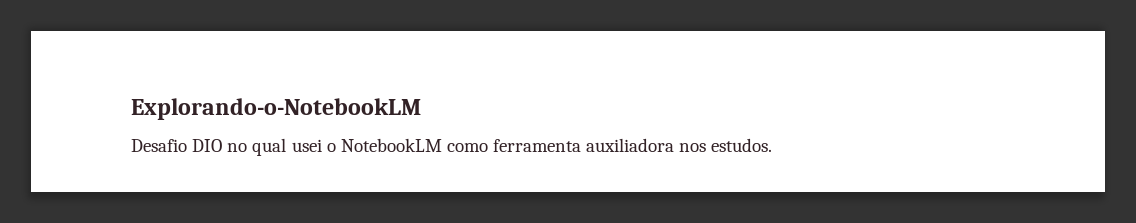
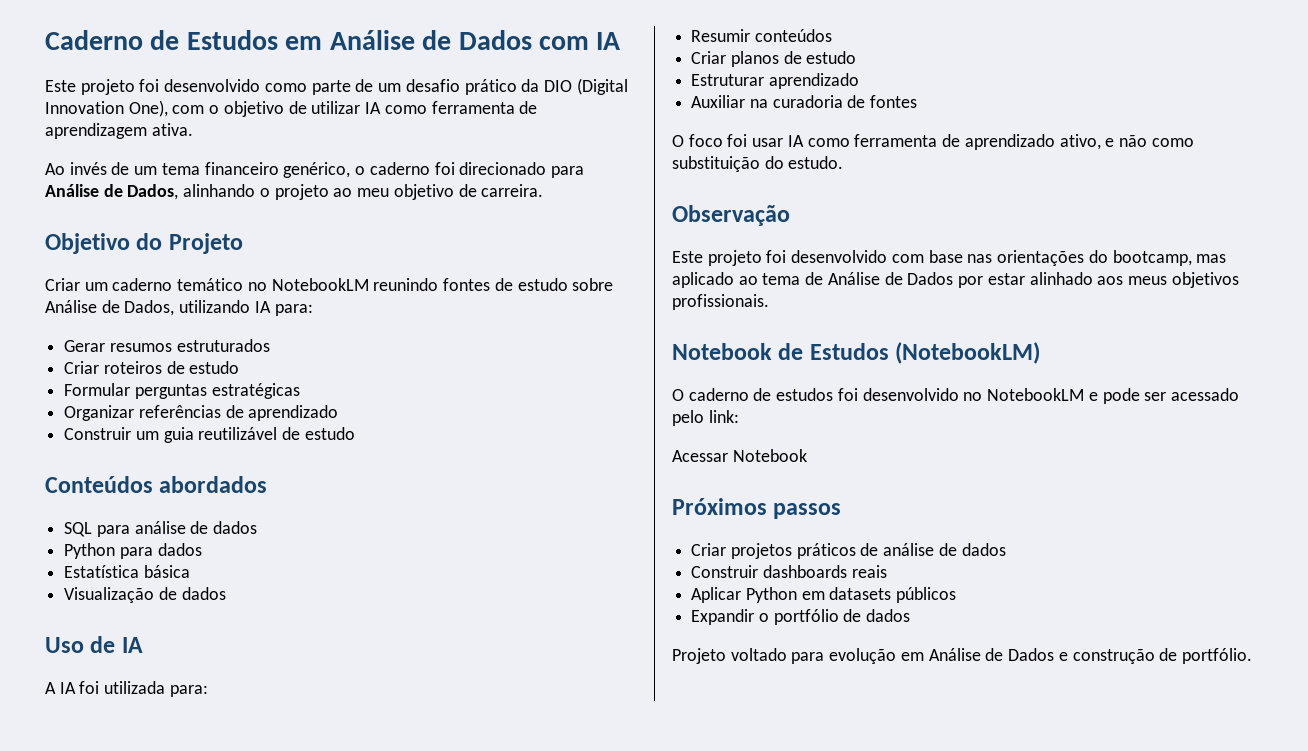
[131,98,421,120] [131,138,773,156] Explorando-o-NotebookLM // Desafio DIO no qual usei o NotebookLM como ferramenta auxiliadora nos estudos. -> [45,30,621,50] [45,78,628,95] [45,100,538,117] [45,123,193,139] [45,162,584,178] [45,184,544,200] [45,233,243,254] [45,278,614,291] [45,300,313,316] [64,339,270,352] [64,361,240,374] [64,383,300,399] [64,405,339,421] [64,427,355,443] [45,476,268,493] [64,521,258,537] [64,543,202,559] [64,565,190,578] [64,587,226,603] [45,636,143,653] [45,681,208,697] [691,29,832,42] [691,51,857,67] [691,73,859,89] [691,95,918,108] [672,134,1194,150] [672,156,844,172] [672,205,790,226] [672,250,1227,266] [672,272,1239,288] [672,294,769,310] [672,342,1041,364] [672,388,1239,404] [672,410,739,426] [672,449,807,462] [672,498,842,519] [691,543,1006,559] [691,565,887,578] [691,587,957,603] [691,609,911,625] [672,648,1252,664] Caderno de Estudos em Análise de Dados com IA // Este projeto foi desenvolvido como parte de um desafio prático da DIO (Digital Innovation One), com o objetivo de utilizar IA como ferramenta de aprendizagem ativa. // Ao invés de um tema financeiro genérico, o caderno foi direcionado para Análise de Dados, alinhando o projeto ao meu objetivo de carreira. // Objetivo do Projeto // Criar um caderno temático no NotebookLM reunindo fontes de estudo sobre Análise de Dados, utilizando IA para: // Gerar resumos estruturados // Criar roteiros de estudo // Formular perguntas estratégicas // Organizar referências de aprendizado // Construir um guia reutilizável de estudo // Conteúdos abordados // SQL para análise de dados // Python para dados // Estatística básica // Visualização de dados // Uso de IA // A IA foi utilizada para: // Resumir conteúdos // Criar planos de estudo // Estruturar aprendizado // Auxiliar na curadoria de fontes // O foco foi usar IA como ferramenta de aprendizado ativo, e não como substituição do estudo. // Observação // Este projeto foi desenvolvido com base nas orientações do bootcamp, mas aplicado ao tema de Análise de Dados por estar alinhado aos meus objetivos profissionais. // Notebook de Estudos (NotebookLM) // O caderno de estudos foi desenvolvido no NotebookLM e pode ser acessado pelo link: // Acessar Notebook // Próximos passos // Criar projetos práticos de análise de dados // Construir dashboards reais // Aplicar Python em datasets públicos // Expandir o portfólio de dados // Projeto voltado para evolução em Análise de Dados e construção de portfólio.

